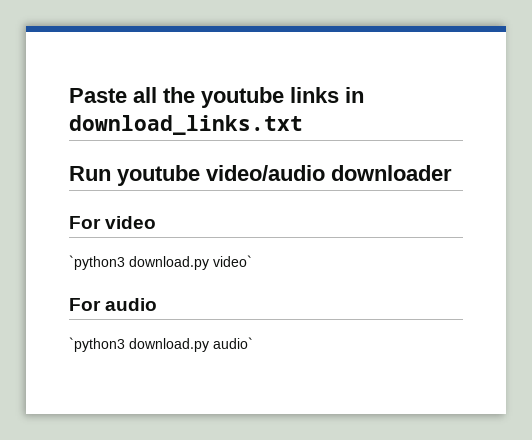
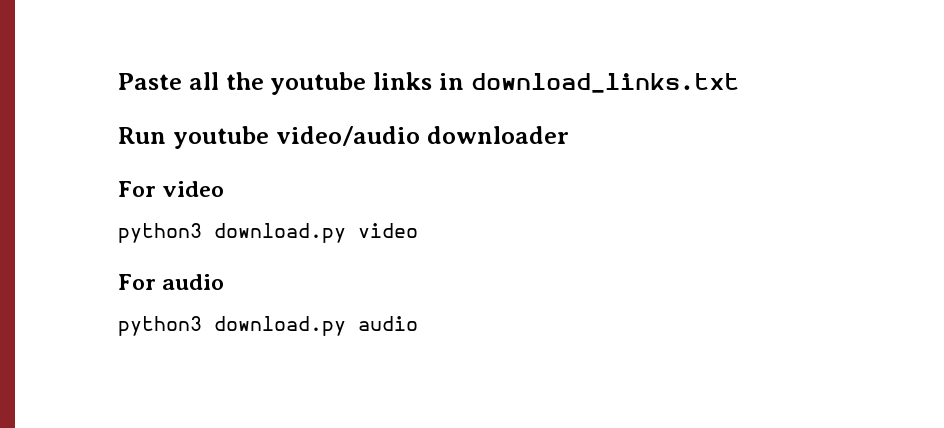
[69,255,252,270] `python3 download.py video` -> [118,223,418,243] python3 download.py video
[69,337,253,352] `python3 download.py audio` -> [118,316,418,336] python3 download.py audio

